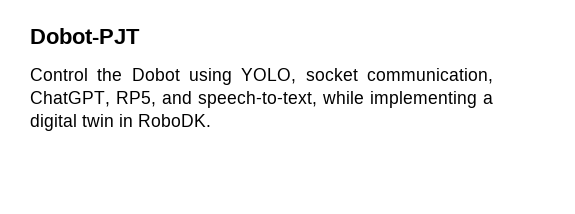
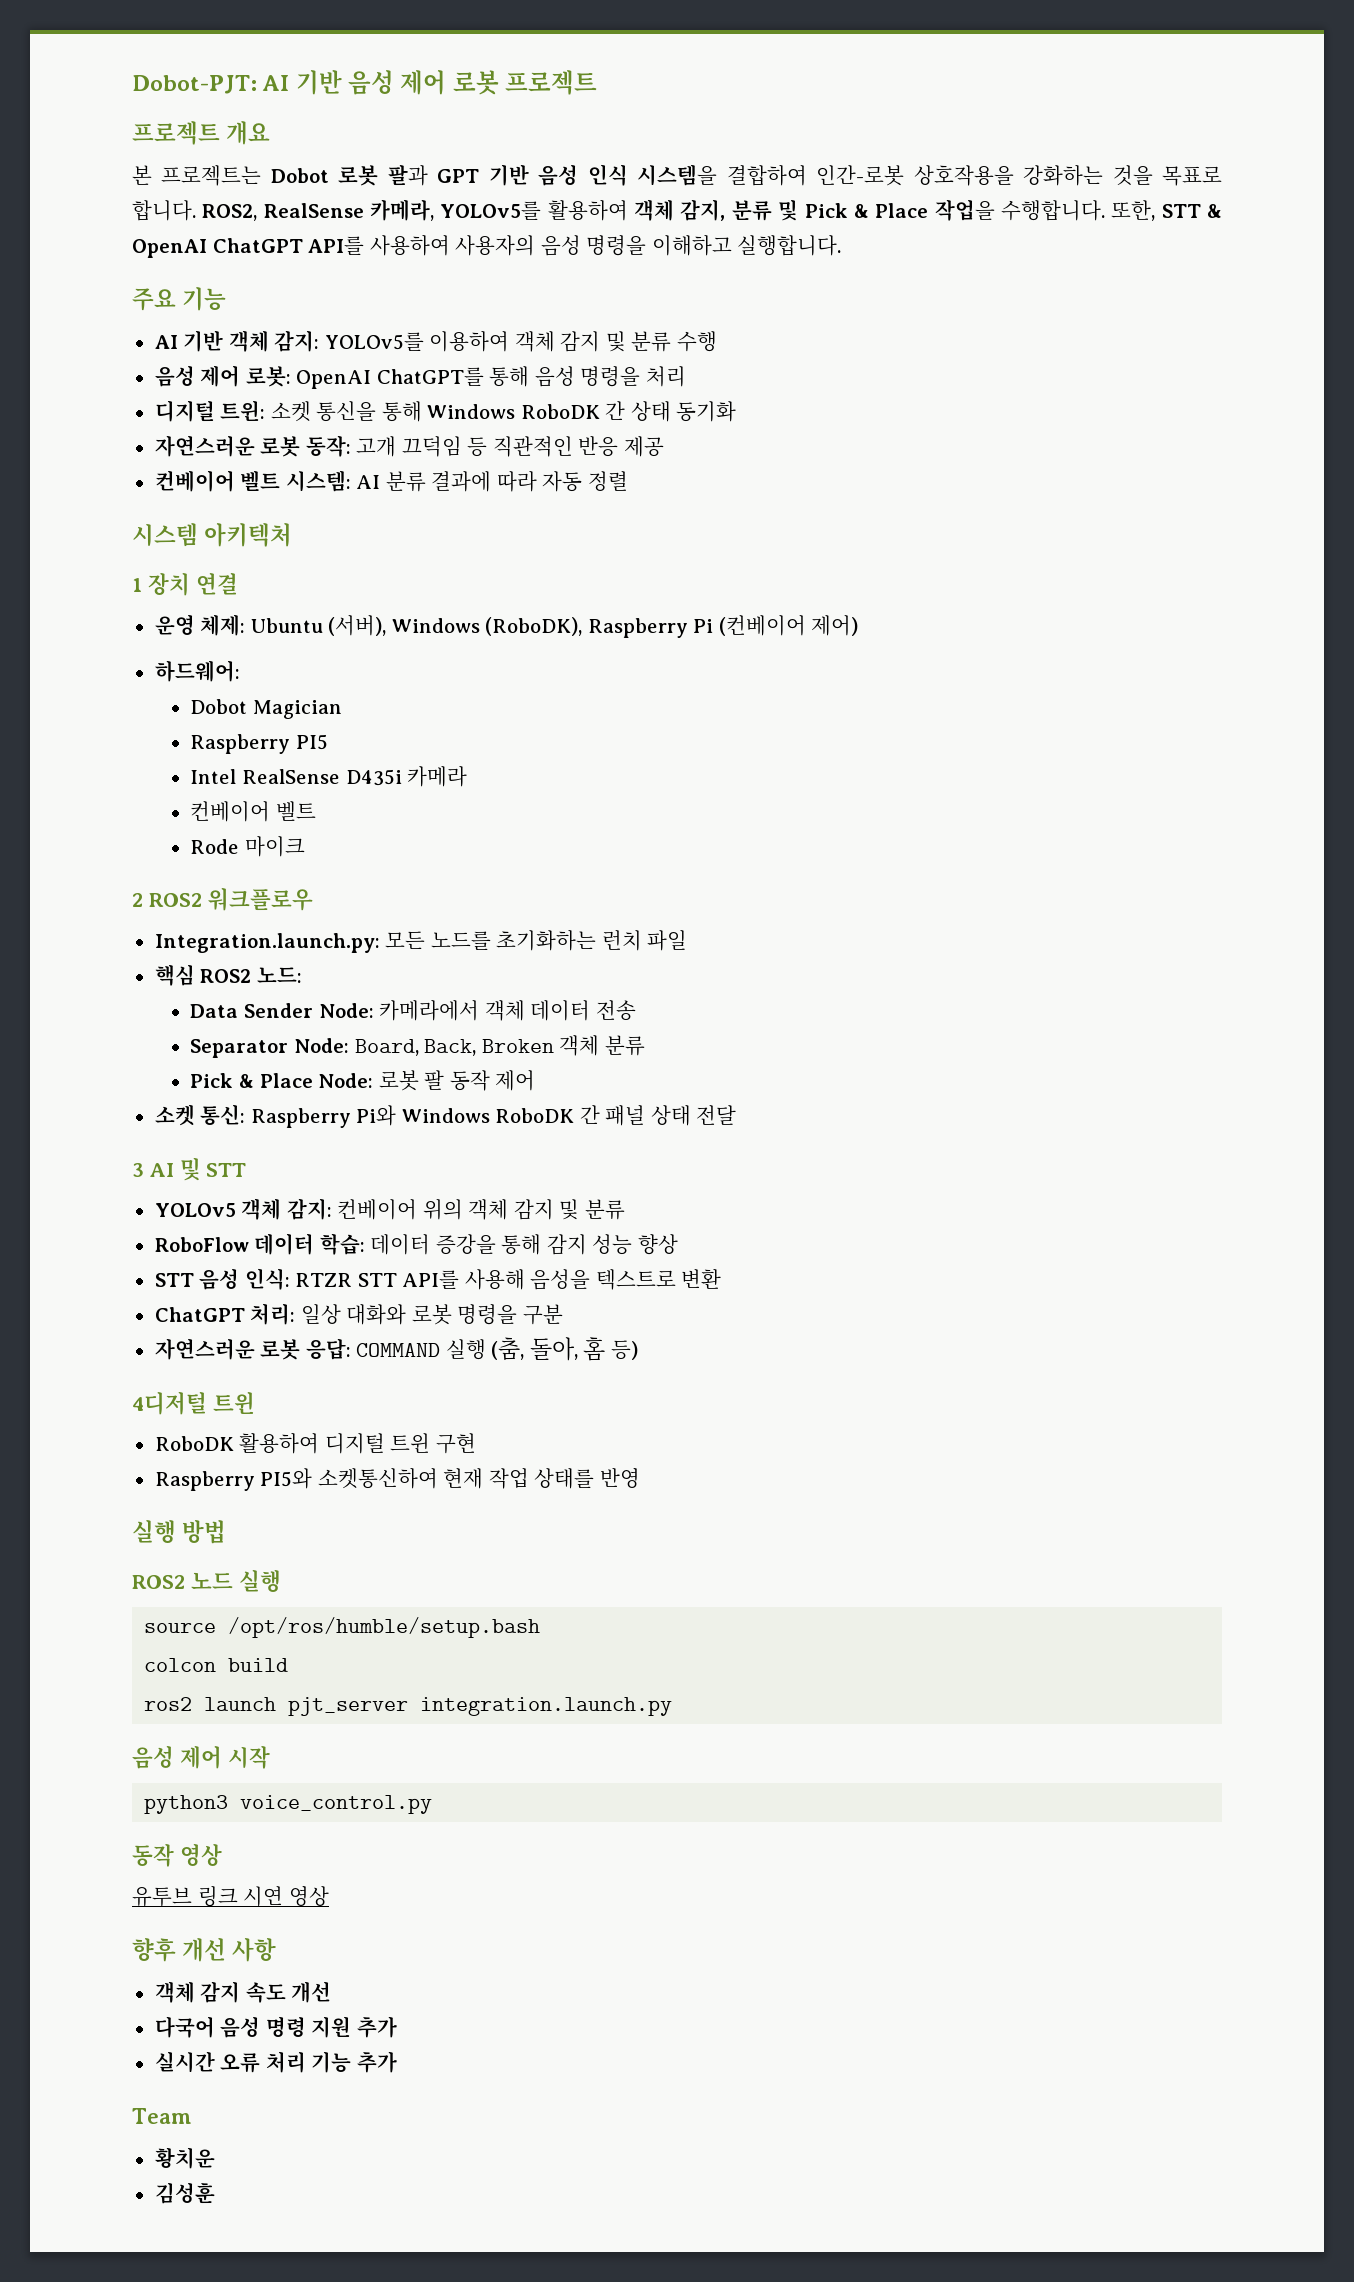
[30,28,140,44] [30,68,493,85] [30,91,493,108] [30,114,211,131] Dobot-PJT // Control the Dobot using YOLO, socket communication, ChatGPT, RP5, and speech-to-text, while implementing a digital twin in RoboDK. -> [132,70,598,95] [132,121,271,145] [132,164,1223,186] [132,199,1222,221] [132,235,842,258] [132,287,227,311] [154,330,717,352] [154,365,686,389] [154,400,737,422] [154,435,664,457] [154,470,628,492] [132,523,293,547] [132,573,238,596] [154,614,859,638] [154,660,240,682] [190,699,342,719] [190,734,328,754] [190,766,468,787] [190,801,316,822] [190,836,305,857] [132,888,313,911] [154,930,688,953] [154,964,302,986] [190,1000,636,1021] [190,1035,645,1058] [190,1070,536,1091] [154,1104,737,1128] [132,1157,247,1181] [154,1198,625,1220] [154,1233,678,1255] [154,1268,722,1290] [154,1303,563,1325] [154,1337,638,1361] [132,1391,255,1415] [154,1433,476,1454] [154,1468,640,1491] [132,1520,227,1544] [132,1570,281,1592] [144,1617,541,1638] [144,1658,289,1672] [144,1697,673,1716] [132,1746,270,1769] [144,1795,433,1814] [132,1844,222,1867] [132,1886,329,1907] [132,1938,277,1962] [154,1981,332,2003] [154,2016,397,2038] [154,2051,397,2073] [132,2108,192,2124] [154,2147,215,2169] [154,2182,215,2204] Dobot-PJT: AI 기반 음성 제어 로봇 프로젝트 // 프로젝트 개요 // 본 프로젝트는 Dobot 로봇 팔과 GPT 기반 음성 인식 시스템을 결합하여 인간-로봇 상호작용을 강화하는 것을 목표로 합니다. ROS2, RealSense 카메라, YOLOv5를 활용하여 객체 감지, 분류 및 Pick & Place 작업을 수행합니다. 또한, STT & OpenAI ChatGPT API를 사용하여 사용자의 음성 명령을 이해하고 실행합니다. // 주요 기능 // AI 기반 객체 감지: YOLOv5를 이용하여 객체 감지 및 분류 수행 // 음성 제어 로봇: OpenAI ChatGPT를 통해 음성 명령을 처리 // 디지털 트윈: 소켓 통신을 통해 Windows RoboDK 간 상태 동기화 // 자연스러운 로봇 동작: 고개 끄덕임 등 직관적인 반응 제공 // 컨베이어 벨트 시스템: AI 분류 결과에 따라 자동 정렬 // 시스템 아키텍처 // 1 장치 연결 // 운영 체제: Ubuntu (서버), Windows (RoboDK), Raspberry Pi (컨베이어 제어) // 하드웨어: // Dobot Magician // Raspberry PI5 // Intel RealSense D435i 카메라 // 컨베이어 벨트 // Rode 마이크 // 2 ROS2 워크플로우 // Integration.launch.py: 모든 노드를 초기화하는 런치 파일 // 핵심 ROS2 노드: // Data Sender Node: 카메라에서 객체 데이터 전송 // Separator Node: Board, Back, Broken 객체 분류 // Pick & Place Node: 로봇 팔 동작 제어 // 소켓 통신: Raspberry Pi와 Windows RoboDK 간 패널 상태 전달 // 3 AI 및 STT // YOLOv5 객체 감지: 컨베이어 위의 객체 감지 및 분류 // RoboFlow 데이터 학습: 데이터 증강을 통해 감지 성능 향상 // STT 음성 인식: RTZR STT API를 사용해 음성을 텍스트로 변환 // ChatGPT 처리: 일상 대화와 로봇 명령을 구분 // 자연스러운 로봇 응답: COMMAND 실행 (춤, 돌아, 홈 등) // 4디저털 트윈 // RoboDK 활용하여 디지털 트윈 구현 // Raspberry PI5와 소켓통신하여 현재 작업 상태를 반영 // 실행 방법 // ROS2 노드 실행 // source /opt/ros/humble/setup.bash // colcon build // ros2 launch pjt_server integration.launch.py // 음성 제어 시작 // python3 voice_control.py // 동작 영상 // 유투브 링크 시연 영상 // 향후 개선 사항 // 객체 감지 속도 개선 // 다국어 음성 명령 지원 추가 // 실시간 오류 처리 기능 추가 // Team // 황치운 // 김성훈

